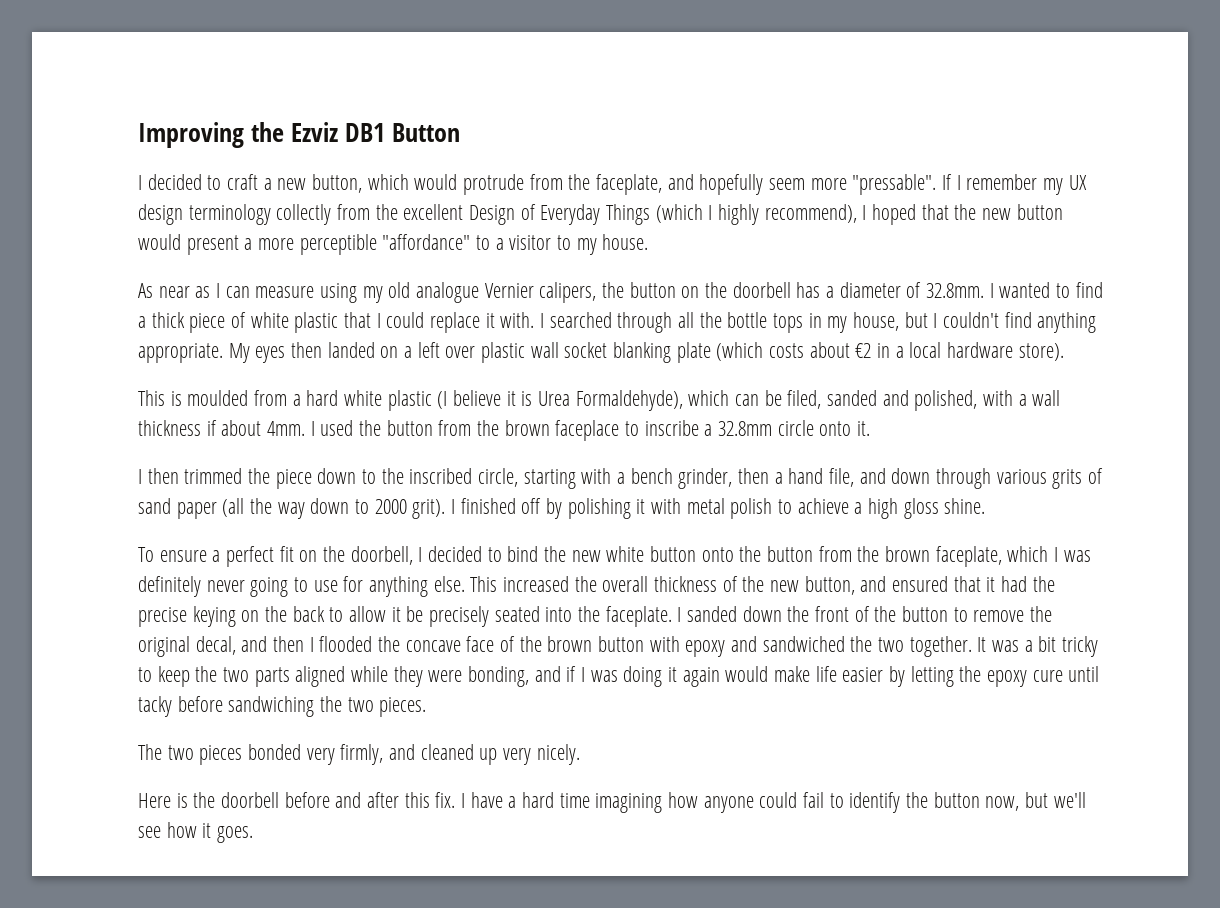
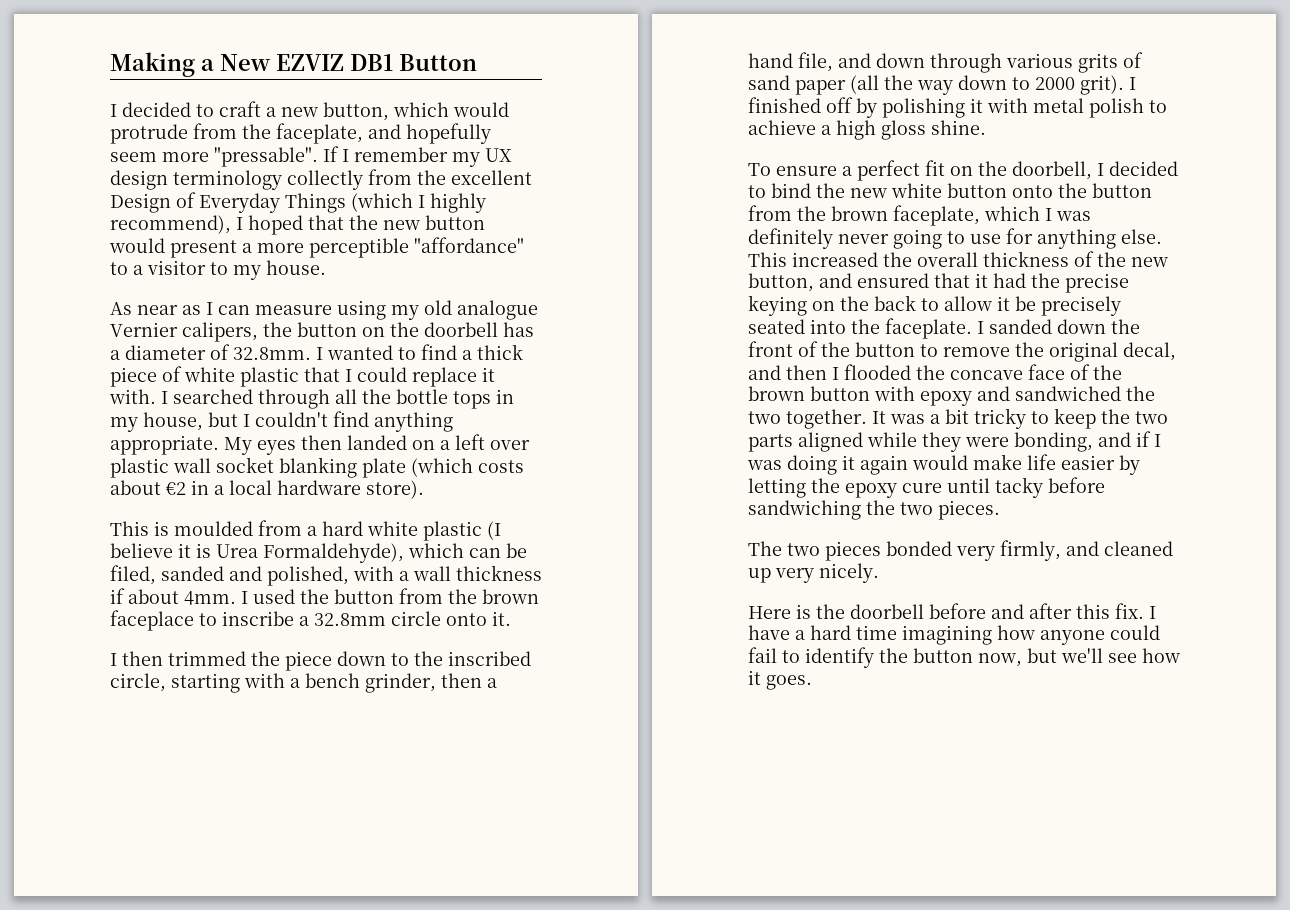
[138,122,338,148] Improving the Ezviz -> [110,52,344,77] Making a New EZVIZ

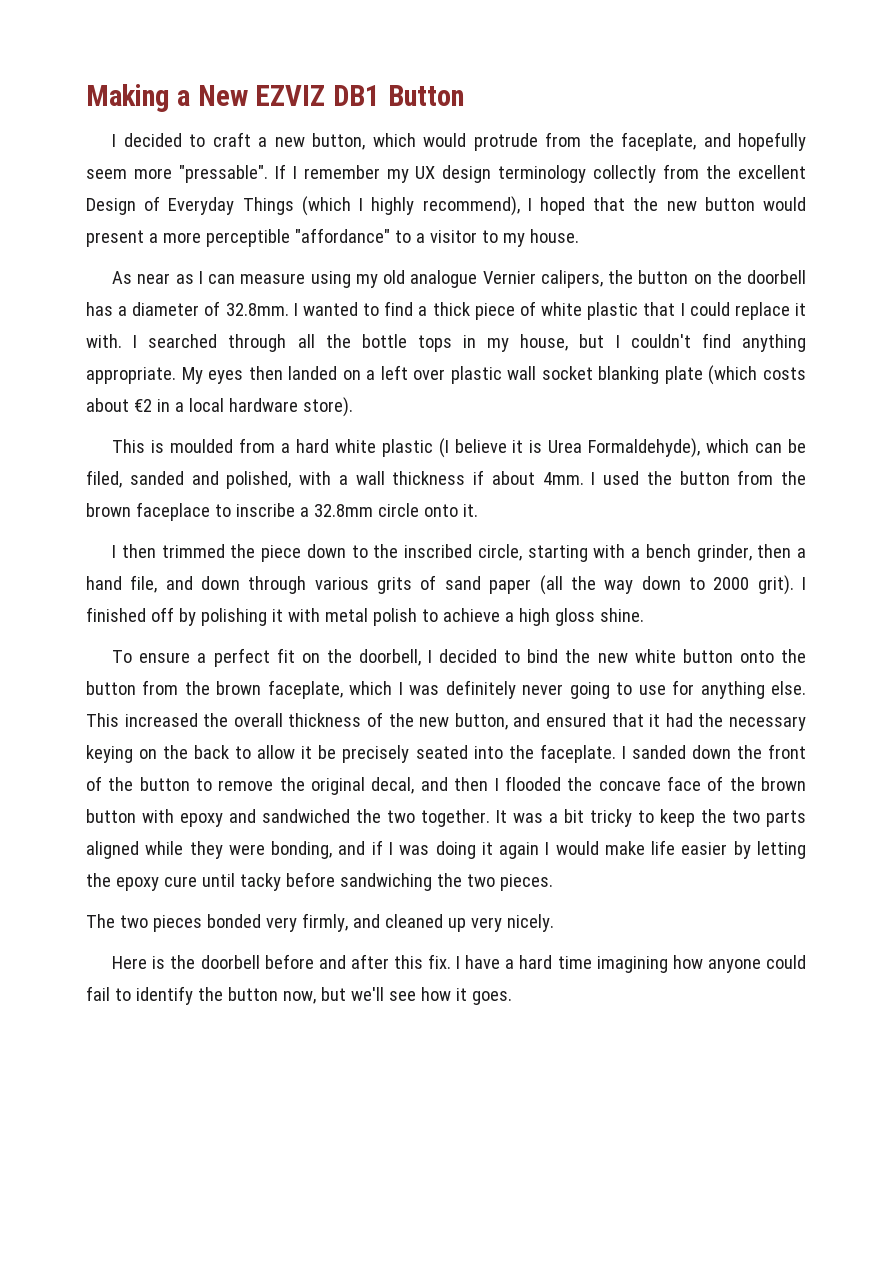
[1065,273,1129,293] precise -> [729,716,807,731] necessary
(908, 465) none -> [545,842,550,855] I

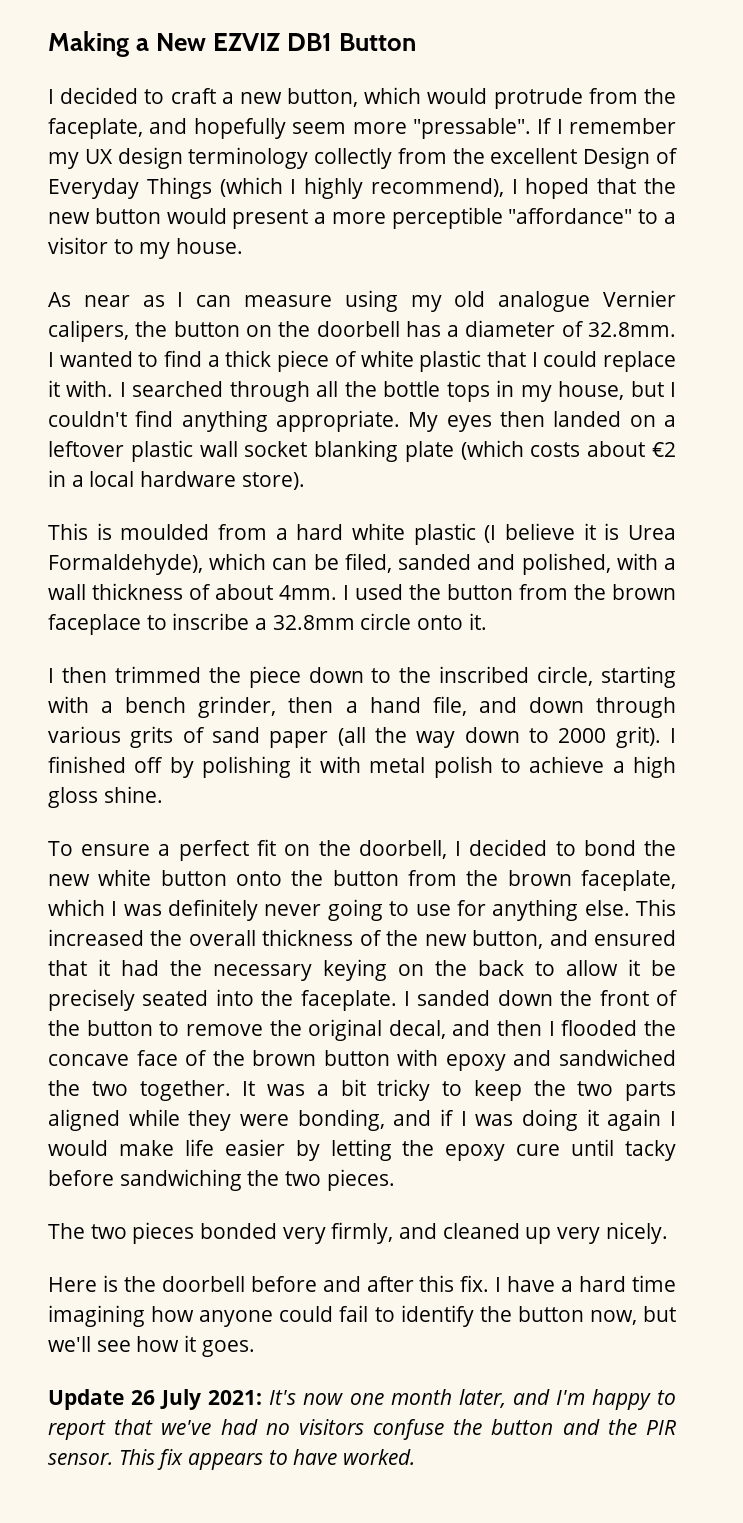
[380,365,446,380] left over -> [48,441,124,457] leftover
[473,470,484,485] if -> [189,584,211,600] of
[527,649,559,663] bind -> [583,840,636,856] bond
(512, 998) none -> [48,1389,676,1410] [48,1419,676,1440] [48,1449,416,1470] // Update 26 July 2021: It's now one month later, and I'm happy to report that we've had no visitors confuse the button and the PIR sensor. This fix appears to have worked.

